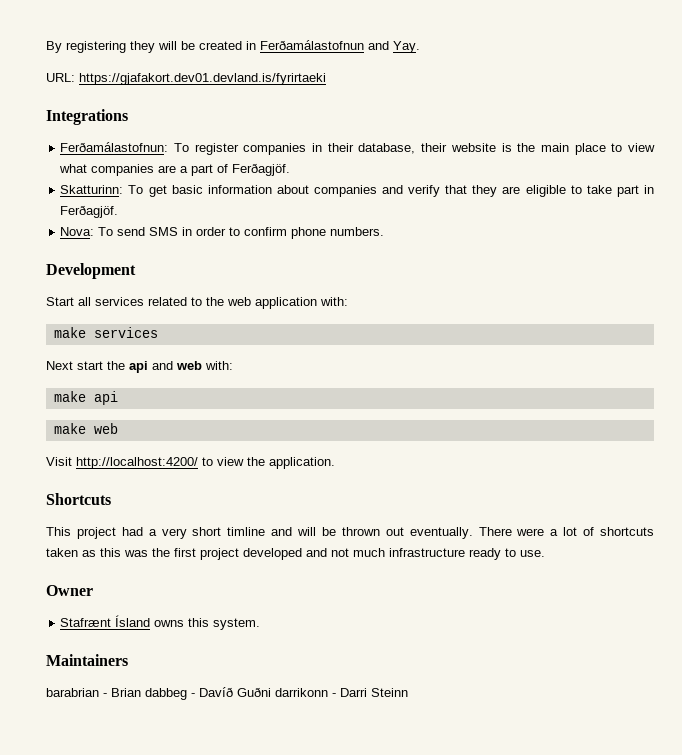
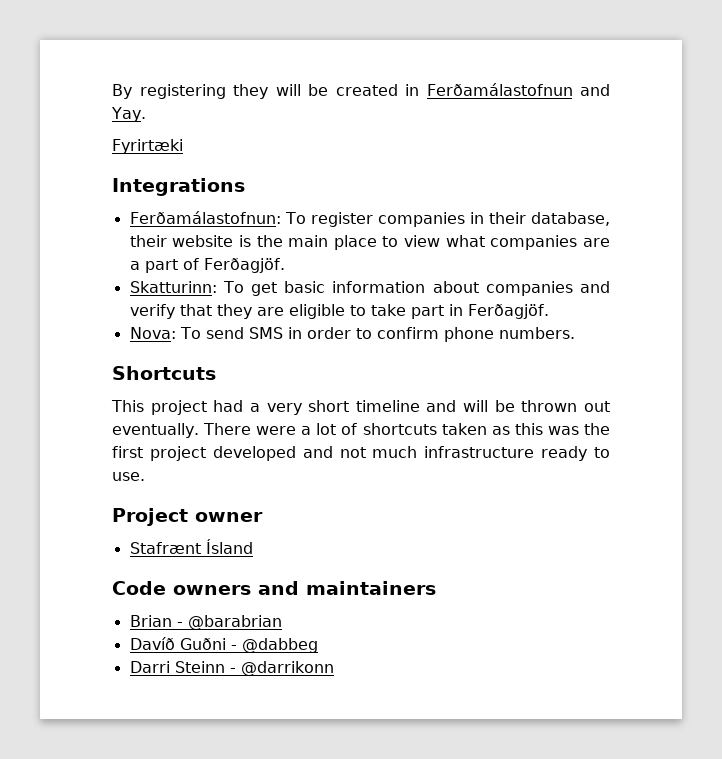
[46,73,326,85] URL: https://gjafakort.dev01.devland.is/fyrirtaeki -> [112,139,183,154] Fyrirtæki
[46,263,136,279] [46,297,348,309] [53,327,158,338] [46,361,233,373] [53,391,118,405] [53,423,118,434] [46,457,335,469] // Development // Start all services related to the web application with: // make services // Next start the api and web with: // make api // make web // Visit http://localhost:4200/ to view the application. -> (575, 333) none
[227,527,266,536] timline -> [355,400,420,412] timeline
[46,585,93,596] Owner -> [112,508,263,526] Project owner
[154,618,261,630] [46,654,128,666] [46,687,408,700] owns this system. // Maintainers // barabrian - Brian dabbeg - Davíð Guðni darrikonn - Darri Steinn -> [112,581,436,595] [129,615,282,630] [129,637,318,653] [129,661,334,676] // Code owners and maintainers // Brian - @barabrian // Davíð Guðni - @dabbeg // Darri Steinn - @darrikonn

